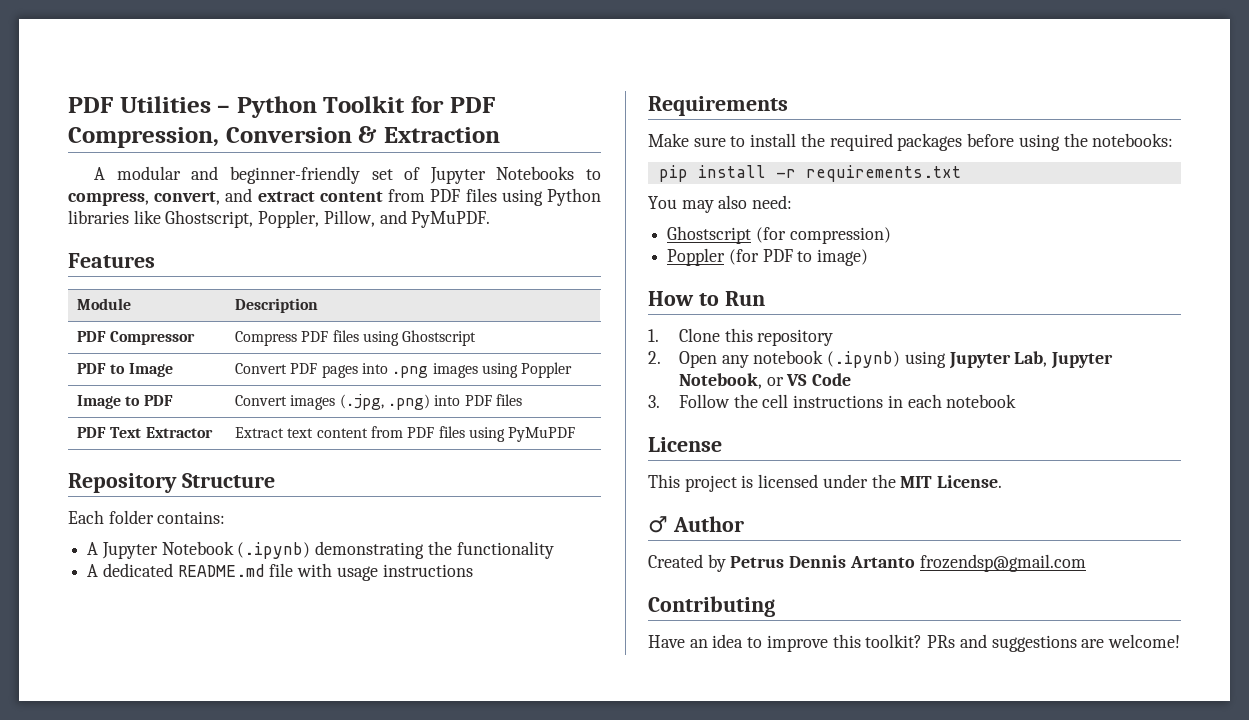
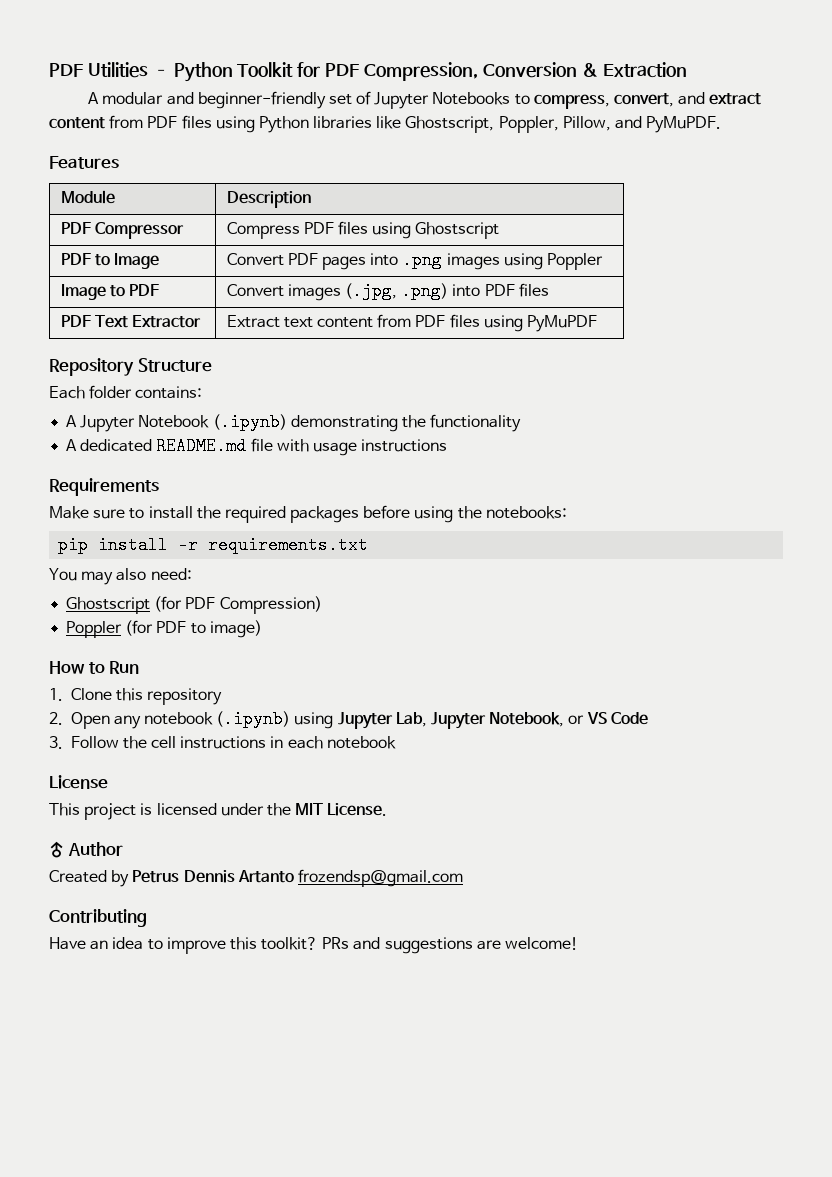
[789,227,891,244] compression) -> [185,596,322,614] PDF Compression)

